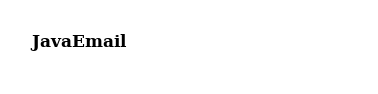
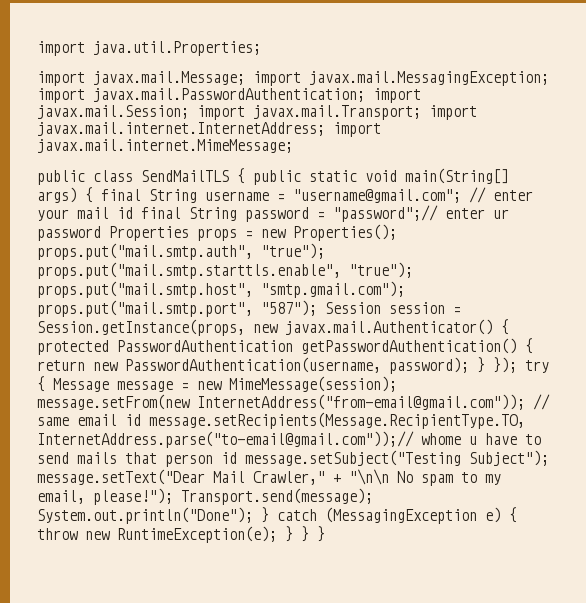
[30,34,127,51] JavaEmail -> [37,41,261,56] [37,71,549,86] [37,88,421,103] [37,105,477,120] [37,122,381,137] [37,139,293,153] [37,168,509,185] [37,187,533,203] [37,205,509,222] [37,224,397,241] [37,243,325,260] [37,262,413,279] [37,281,405,298] [37,300,461,317] [37,319,509,336] [37,338,533,355] [37,357,549,374] [37,376,397,392] [37,394,550,410] [37,412,525,429] [37,431,541,448] [37,450,549,467] [37,469,501,486] [37,488,373,505] [37,507,517,524] [37,526,325,543] import java.util.Properties; // import javax.mail.Message; import javax.mail.MessagingException; import javax.mail.PasswordAuthentication; import javax.mail.Session; import javax.mail.Transport; import javax.mail.internet.InternetAddress; import javax.mail.internet.MimeMessage; // public class SendMailTLS { public static void main(String[] args) { final String username = "username@gmail.com"; // enter your mail id final String password = "password";// enter ur password Properties props = new Properties(); props.put("mail.smtp.auth", "true"); props.put("mail.smtp.starttls.enable", "true"); props.put("mail.smtp.host", "smtp.gmail.com"); props.put("mail.smtp.port", "587"); Session session = Session.getInstance(props, new javax.mail.Authenticator() { protected PasswordAuthentication getPasswordAuthentication() { return new PasswordAuthentication(username, password); } }); try { Message message = new MimeMessage(session); message.setFrom(new InternetAddress("from-email@gmail.com")); // same email id message.setRecipients(Message.RecipientType.TO, InternetAddress.parse("to-email@gmail.com"));// whome u have to send mails that person id message.setSubject("Testing Subject"); message.setText("Dear Mail Crawler," + "\n\n No spam to my email, please!"); Transport.send(message); System.out.println("Done"); } catch (MessagingException e) { throw new RuntimeException(e); } } }

